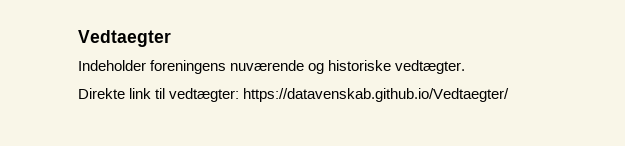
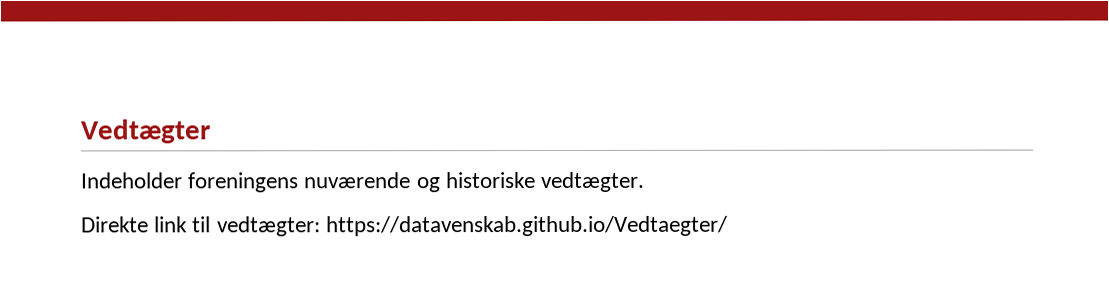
[78,30,171,47] Vedtaegter -> [80,119,210,144] Vedtægter

